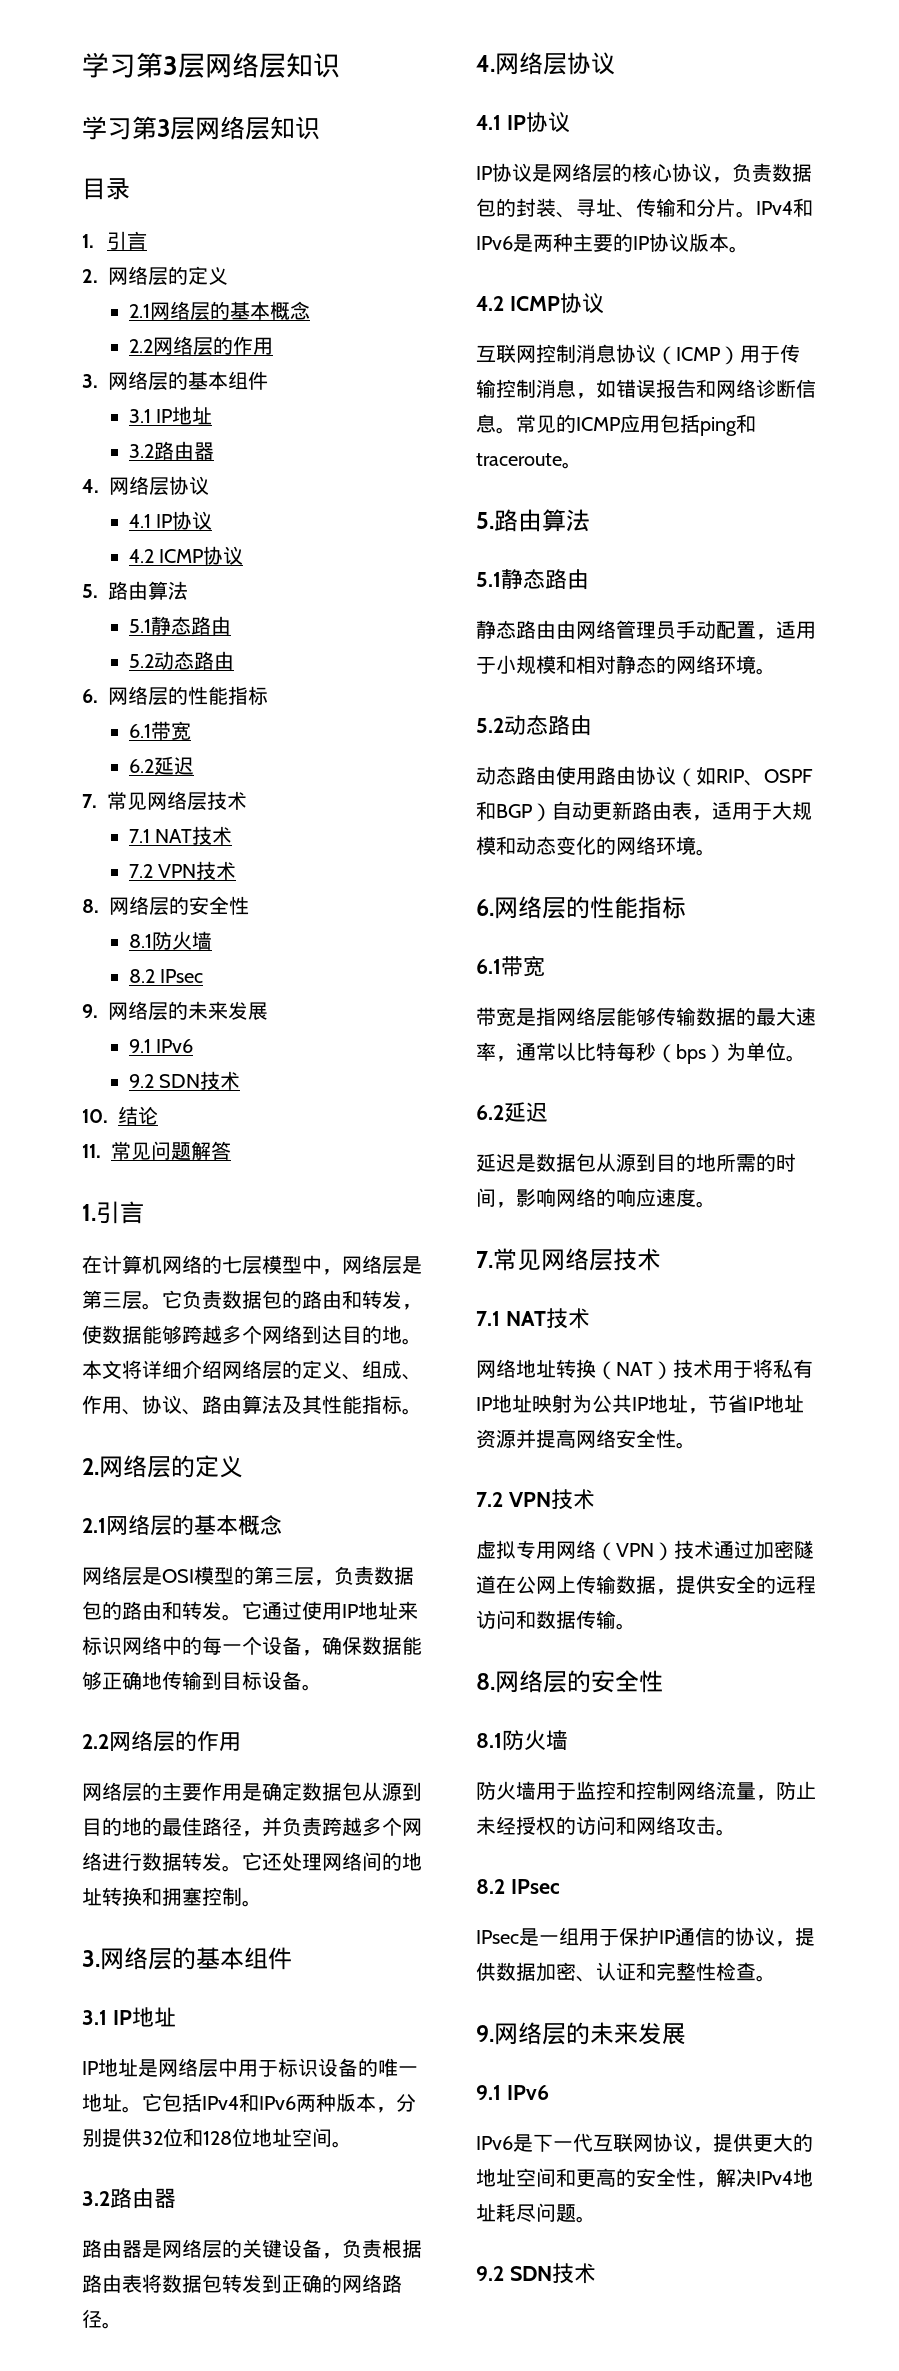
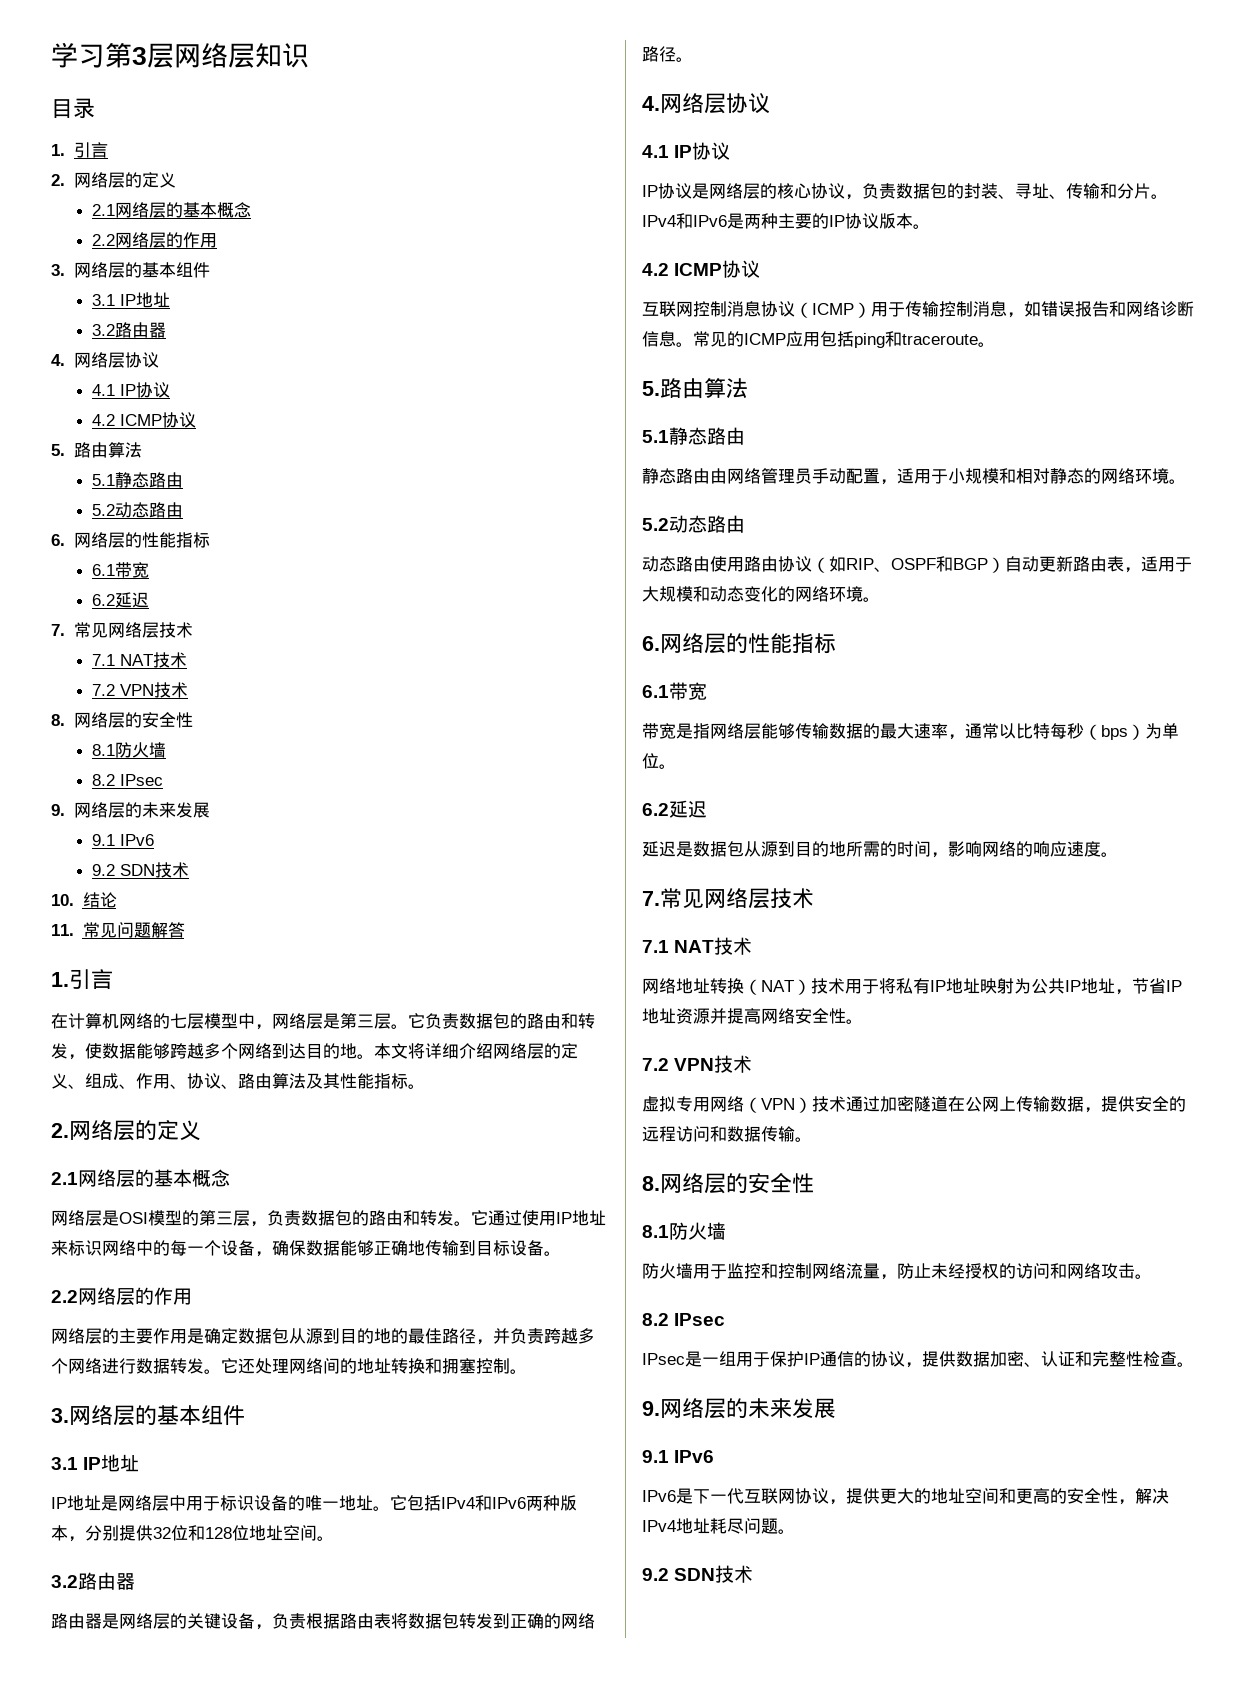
[82,52,340,78] [82,116,320,140] 学习第3层网络层知识 // 学习第3层网络层知识 -> [51,42,309,68] 学习第3层网络层知识

